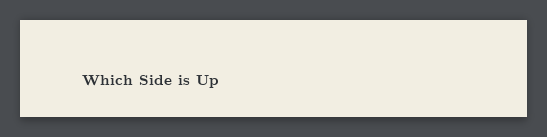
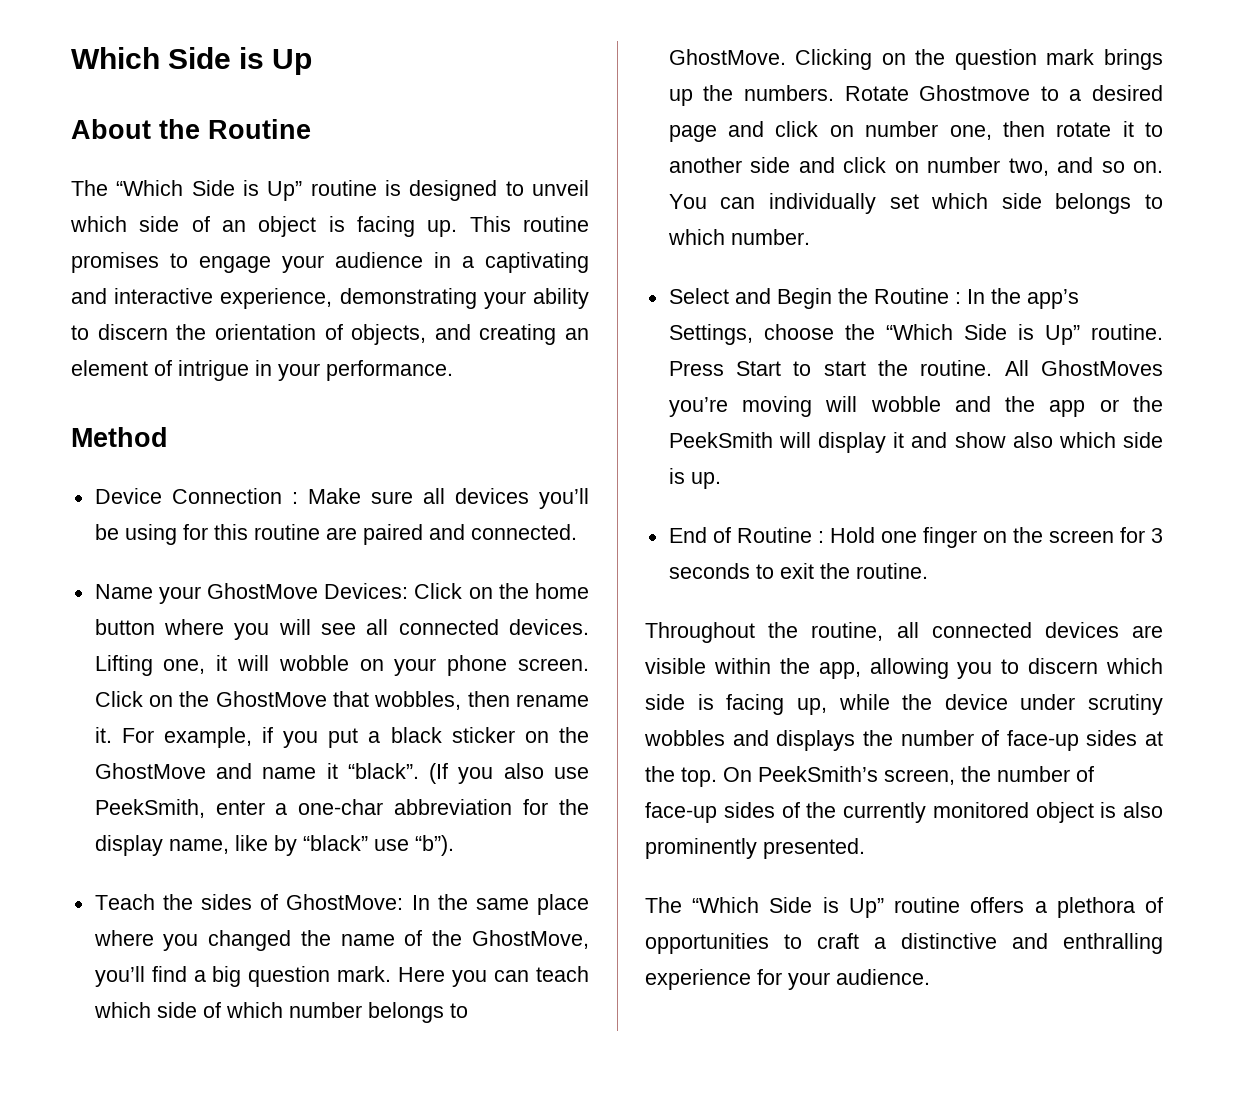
(219, 81) none -> [71,119,311,139] [71,180,589,201] [70,216,589,237] [71,252,589,273] [71,288,589,309] [71,324,589,345] [71,360,453,381] [71,427,168,447] [94,488,590,509] [94,524,577,545] [94,583,589,604] [94,619,589,640] [94,655,589,676] [94,691,589,710] [94,727,589,748] [94,763,589,784] [94,799,589,818] [94,835,454,856] [94,894,589,915] [93,930,590,951] [94,966,590,987] [93,1002,468,1023] [668,49,1163,70] [668,85,1163,106] [668,121,1163,142] [668,157,1163,176] [668,193,1163,214] [667,229,810,245] [668,288,1079,309] [668,324,1163,345] [668,360,1163,376] [668,396,1163,417] [668,432,1163,453] [668,468,721,489] [668,527,1164,548] [668,563,928,579] [645,622,1163,643] [645,658,1163,679] [645,694,1163,715] [644,730,1163,751] [645,766,1094,787] [645,802,1163,823] [645,838,865,859] [645,897,1163,918] [645,933,1163,954] [645,969,930,990] // About the Routine // The “Which Side is Up” routine is designed to unveil which side of an object is facing up. This routine promises to engage your audience in a captivating and interactive experience, demonstrating your ability to discern the orientation of objects, and creating an element of intrigue in your performance. // Method // Device Connection : Make sure all devices you’ll be using for this routine are paired and connected. // Name your GhostMove Devices: Click on the home button where you will see all connected devices. Lifting one, it will wobble on your phone screen. Click on the GhostMove that wobbles, then rename it. For example, if you put a black sticker on the GhostMove and name it “black”. (If you also use PeekSmith, enter a one-char abbreviation for the display name, like by “black” use “b”). // Teach the sides of GhostMove: In the same place where you changed the name of the GhostMove, you’ll find a big question mark. Here you can teach which side of which number belongs to GhostMove. Clicking on the question mark brings up the numbers. Rotate Ghostmove to a desired page and click on number one, then rotate it to another side and click on number two, and so on. You can individually set which side belongs to which number. // Select and Begin the Routine : In the app’s Settings, choose the “Which Side is Up” routine. Press Start to start the routine. All GhostMoves you’re moving will wobble and the app or the PeekSmith will display it and show also which side is up. // End of Routine : Hold one finger on the screen for 3 seconds to exit the routine. // Throughout the routine, all connected devices are visible within the app, allowing you to discern which side is facing up, while the device under scrutiny wobbles and displays the number of face-up sides at the top. On PeekSmith’s screen, the number of face-up sides of the currently monitored object is also prominently presented. // The “Which Side is Up” routine offers a plethora of opportunities to craft a distinctive and enthralling experience for your audience.

